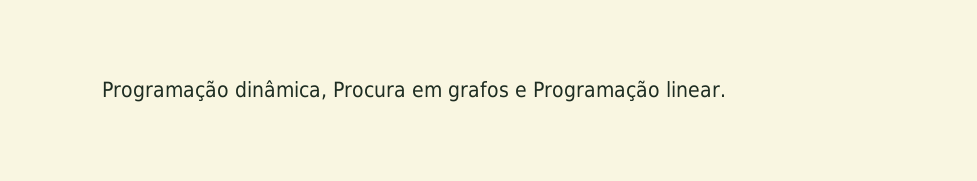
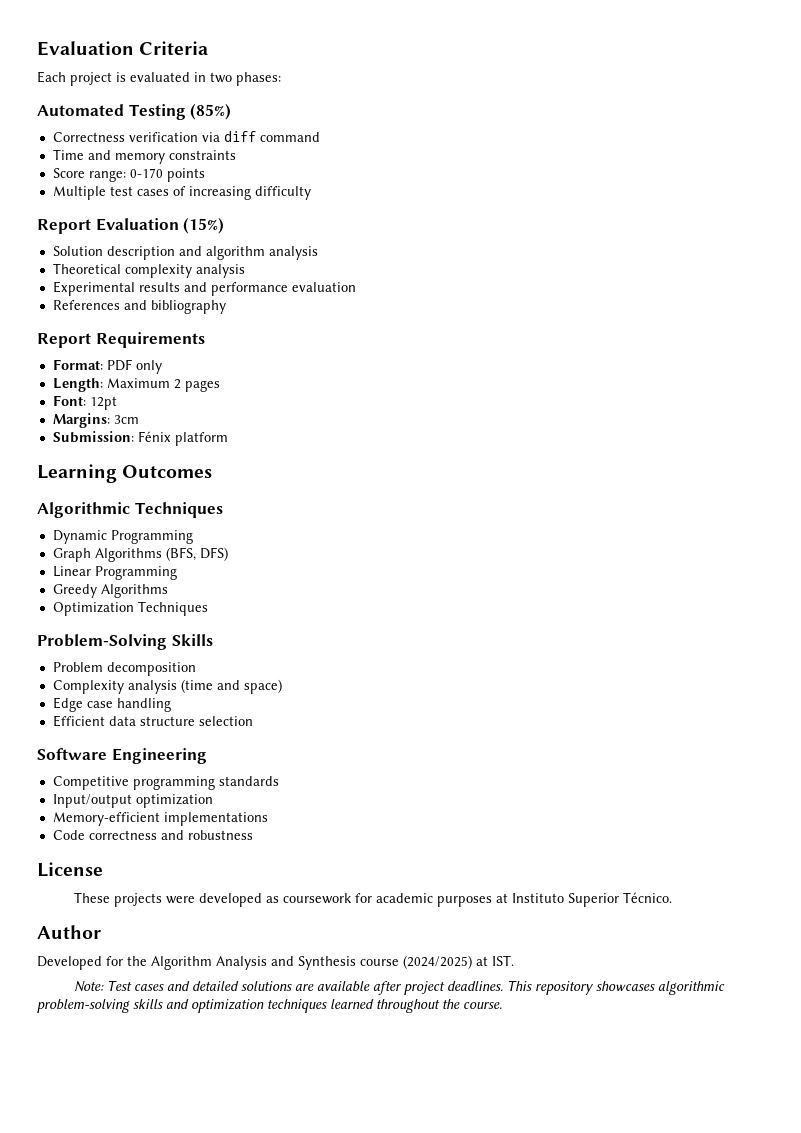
[102,80,726,102] Programação dinâmica, Procura em grafos e Programação linear. -> [37,41,209,56] [37,71,281,86] [37,103,232,120] [52,130,320,142] [52,149,236,164] [52,168,205,182] [52,186,311,200] [37,217,225,234] [52,246,318,260] [52,263,245,278] [52,281,356,296] [52,300,226,314] [37,332,205,348] [52,359,162,374] [52,378,220,392] [52,395,117,410] [52,413,139,428] [52,431,228,446] [37,464,213,483] [37,502,223,518] [52,530,193,544] [52,547,228,562] [52,566,177,580] [52,584,168,598] [52,601,208,616] [37,634,213,650] [52,662,196,676] [52,679,282,694] [52,697,171,712] [52,715,253,727] [37,748,207,764] [52,776,279,790] [52,794,213,808] [52,812,268,826] [52,830,253,840] [37,862,103,877] [74,892,673,907] [37,925,101,939] [37,955,514,970] [74,980,726,995] [37,999,502,1013] Evaluation Criteria // Each project is evaluated in two phases: // Automated Testing (85%) // Correctness verification via diff command // Time and memory constraints // Score range: 0-170 points // Multiple test cases of increasing difficulty // Report Evaluation (15%) // Solution description and algorithm analysis // Theoretical complexity analysis // Experimental results and performance evaluation // References and bibliography // Report Requirements // Format: PDF only // Length: Maximum 2 pages // Font: 12pt // Margins: 3cm // Submission: Fénix platform // Learning Outcomes // Algorithmic Techniques // Dynamic Programming // Graph Algorithms (BFS, DFS) // Linear Programming // Greedy Algorithms // Optimization Techniques // Problem-Solving Skills // Problem decomposition // Complexity analysis (time and space) // Edge case handling // Efficient data structure selection // Software Engineering // Competitive programming standards // Input/output optimization // Memory-efficient implementations // Code correctness and robustness // License // These projects were developed as coursework for academic purposes at Instituto Superior Técnico. // Author // Developed for the Algorithm Analysis and Synthesis course (2024/2025) at IST. // Note: Test cases and detailed solutions are available after project deadlines. This repository showcases algorithmic problem-solving skills and optimization techniques learned throughout the course.

